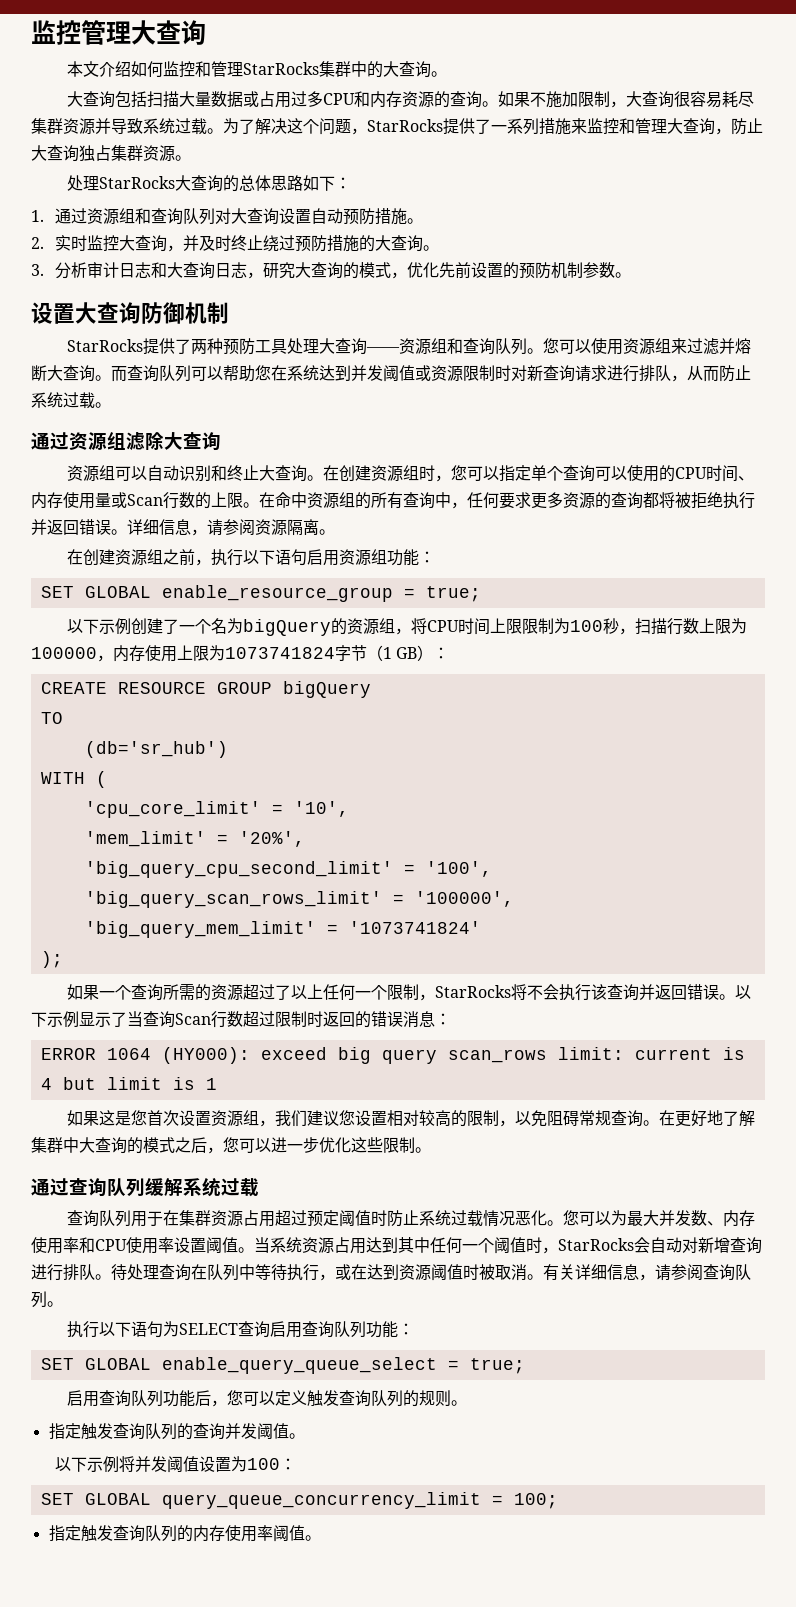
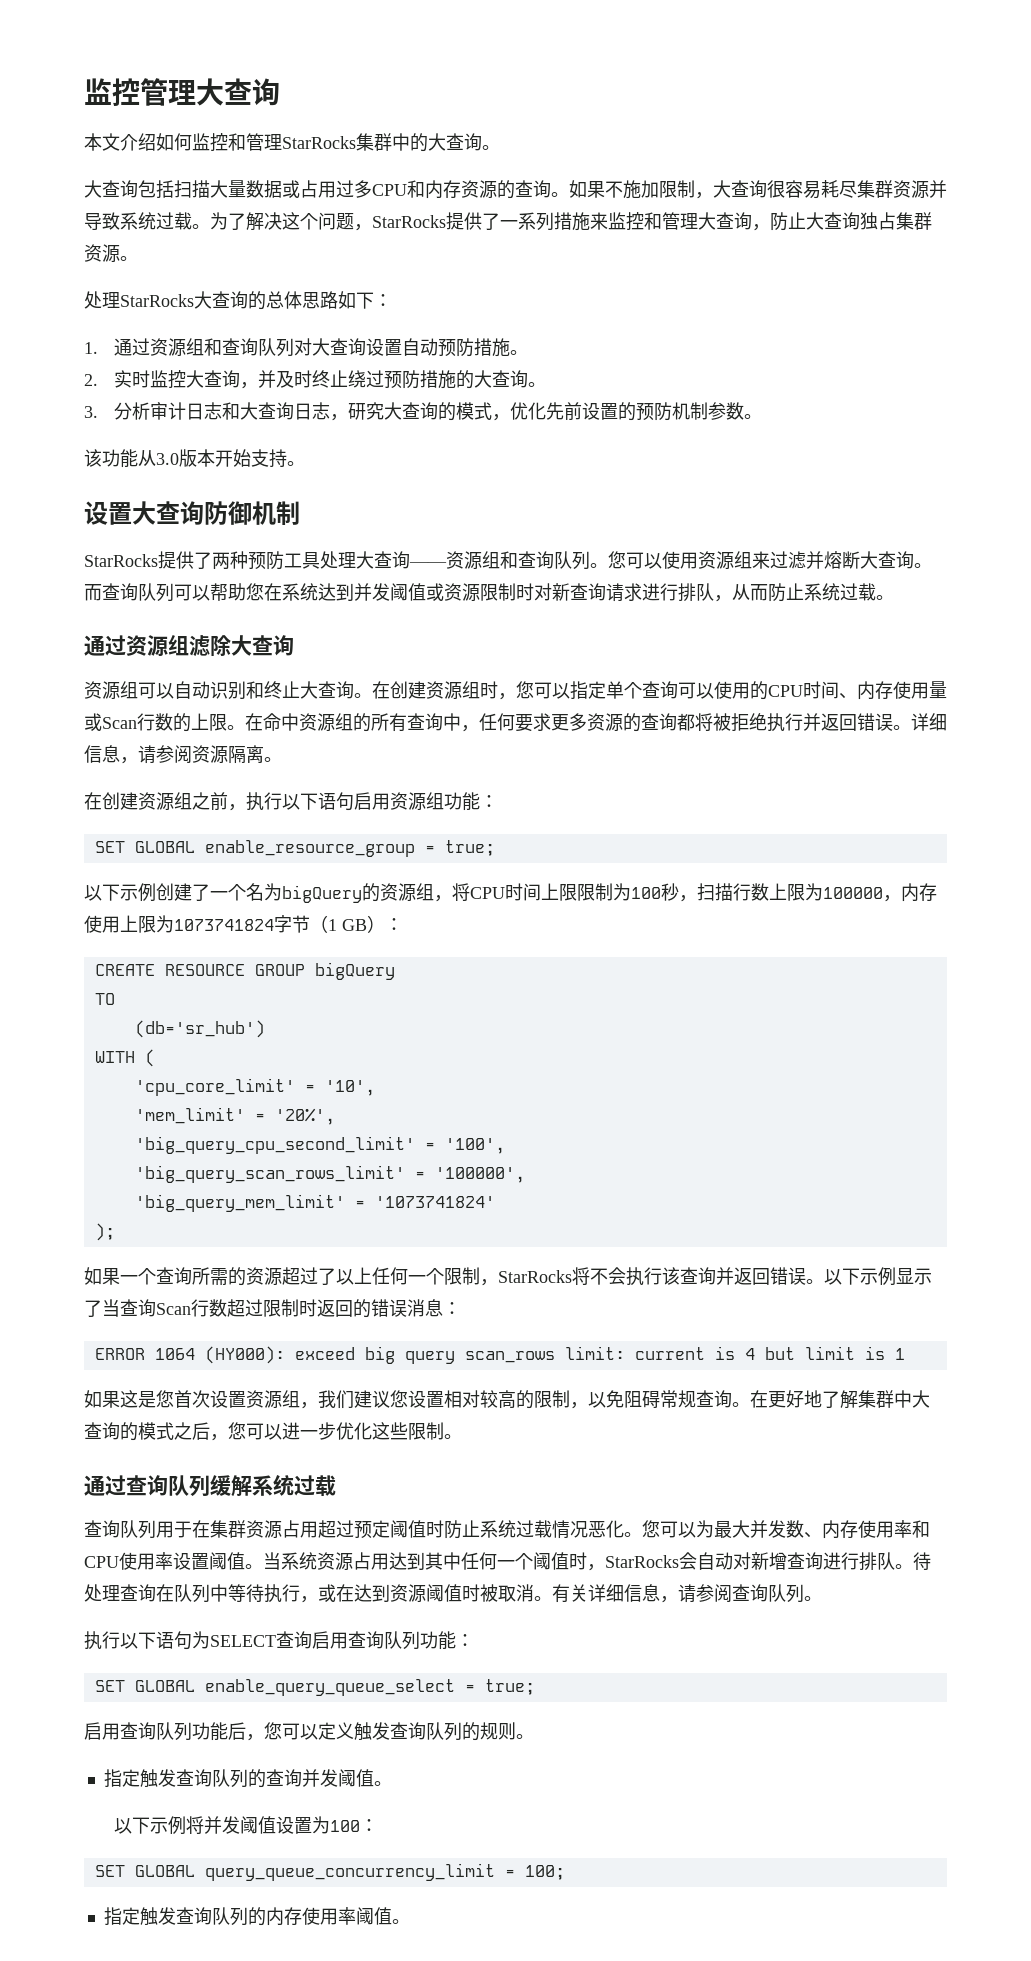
(631, 275) none -> [84,449,305,468] // 该功能从3.0版本开始支持。

